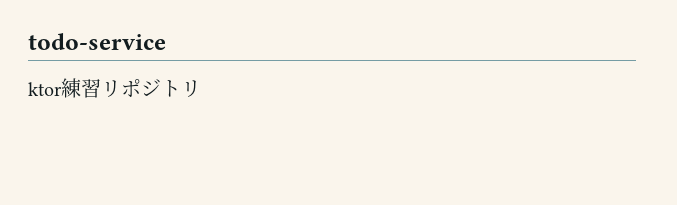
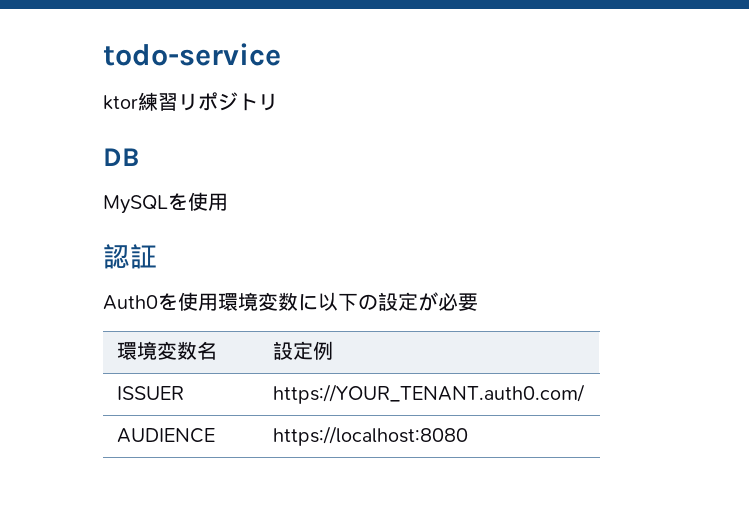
(201, 88) none -> [103,148,140,166] [103,192,228,214] [103,244,157,269] [103,292,478,311] [116,341,217,360] [272,341,333,360] [116,386,184,400] [272,384,585,404] [116,428,215,443] [272,426,468,446] // DB // MySQLを使用 // 認証 // Auth0を使用環境変数に以下の設定が必要 // 環境変数名 | 設定例 // ISSUER | https://YOUR_TENANT.auth0.com/ // AUDIENCE | https://localhost:8080

